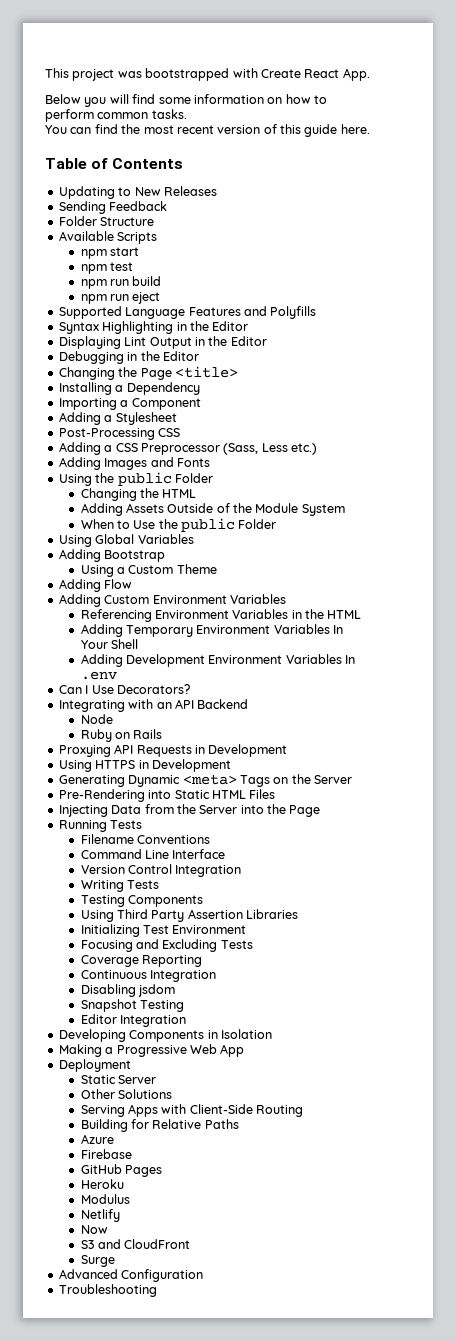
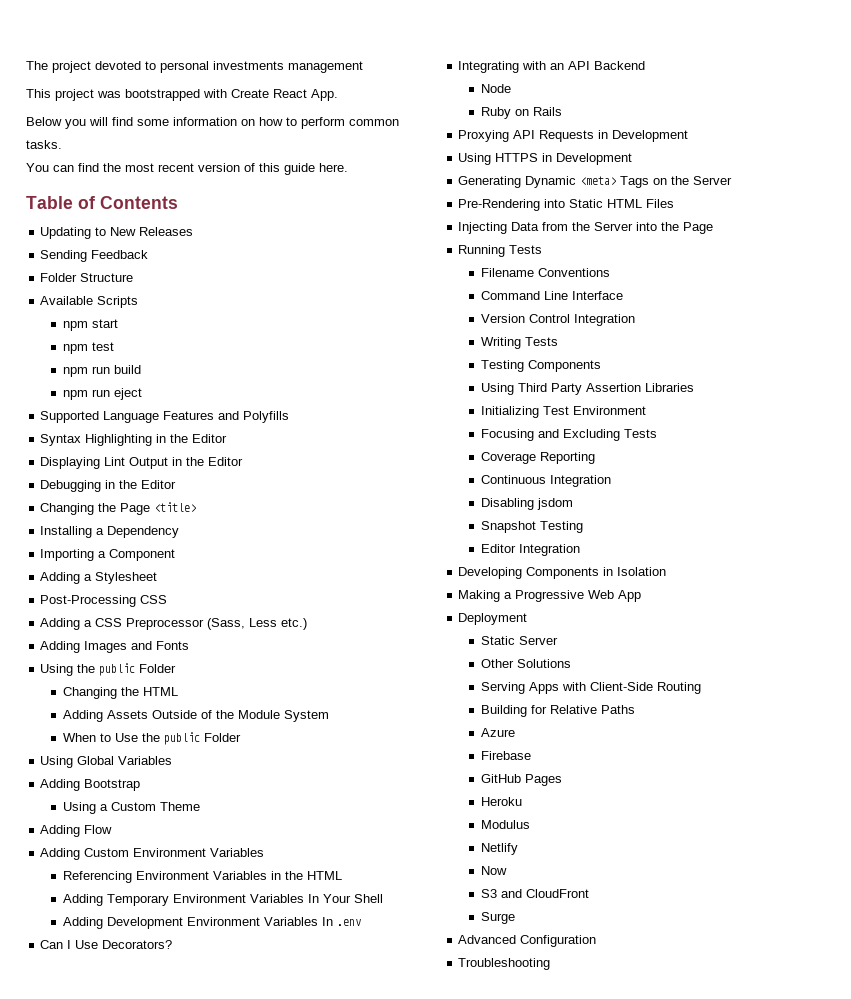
(45, 73) none -> [26,61,363,73] The project devoted to personal investments management //

